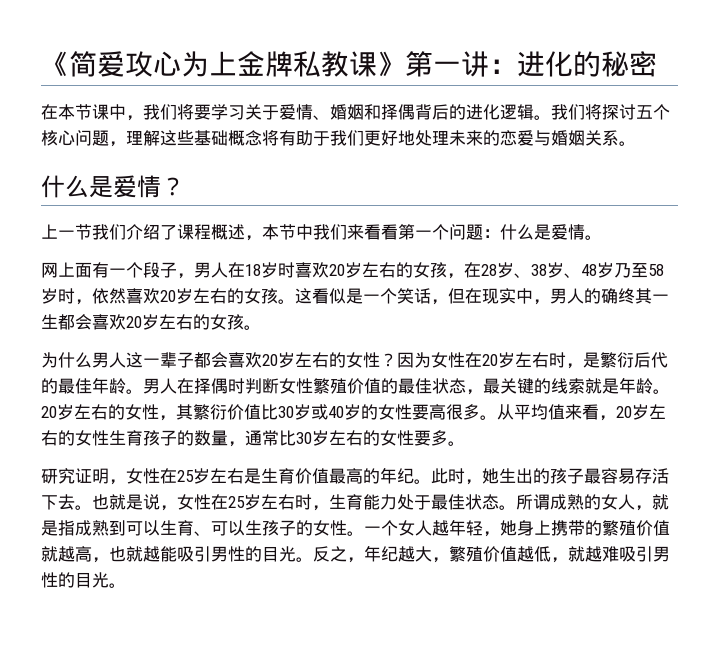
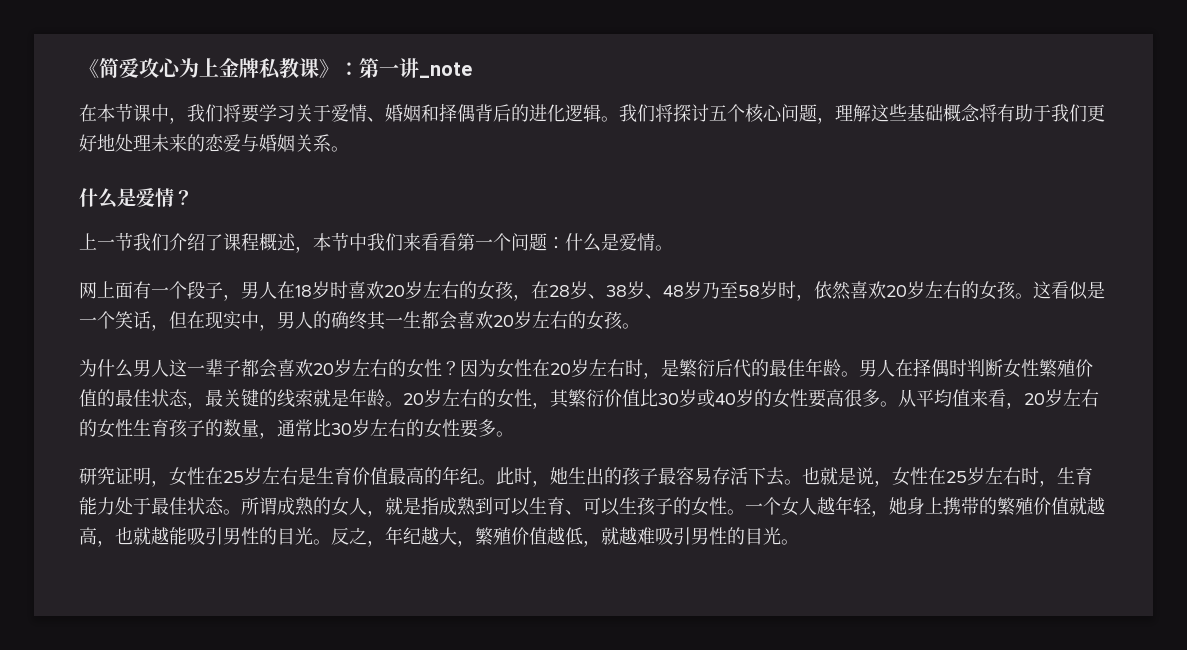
[405,51,657,77] 第一讲：进化的秘密 -> [339,58,472,78] ：第一讲_note

